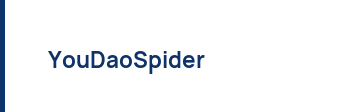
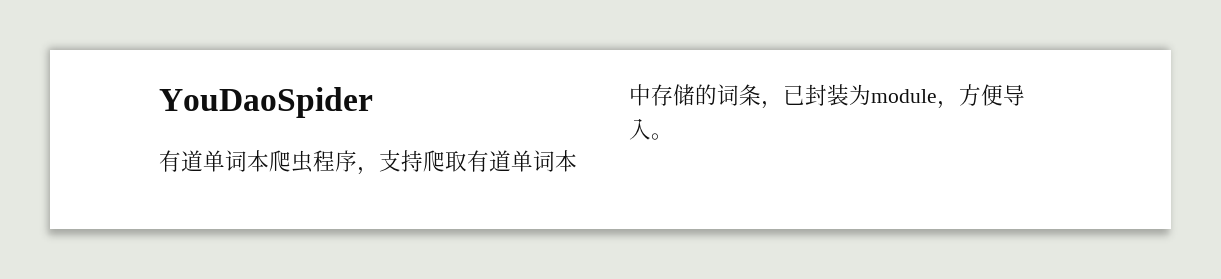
(205, 62) none -> [159,150,577,175] [629,84,1025,109] [629,118,673,140] // 有道单词本爬虫程序，支持爬取有道单词本中存储的词条，已封装为module，方便导入。

